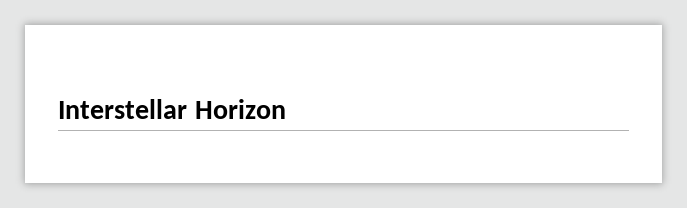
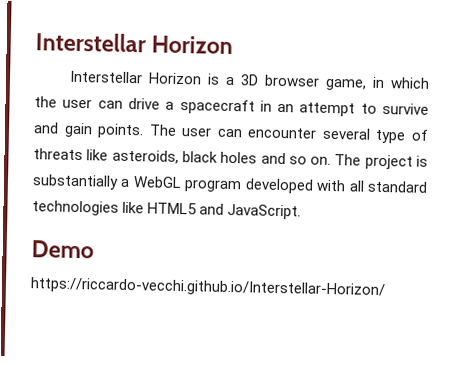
[58,99,286,119] Interstellar Horizon -> [35,32,234,55] [69,70,430,91] [34,96,430,117] [33,122,429,144] [33,148,429,170] [32,174,429,194] [32,200,302,220] [31,240,94,259] [30,277,386,299] Interstellar Horizon // Interstellar Horizon is a 3D browser game, in which the user can drive a spacecraft in an attempt to survive and gain points. The user can encounter several type of threats like asteroids, black holes and so on. The project is substantially a WebGL program developed with all standard technologies like HTML5 and JavaScript. // Demo // https://riccardo-vecchi.github.io/Interstellar-Horizon/

